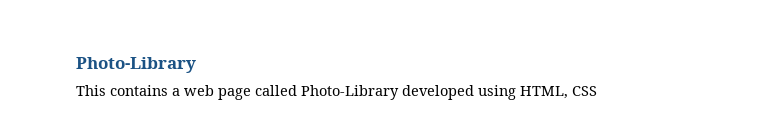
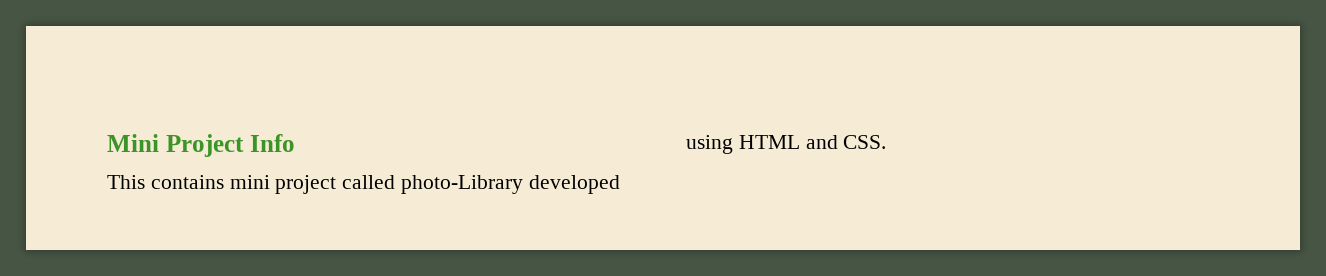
[76,57,196,73] Photo-Library -> [107,134,295,157] Mini Project Info
[172,85,597,100] a web page called Photo-Library developed using HTML, CSS -> [229,175,620,194] [686,135,887,154] mini project called photo-Library developed using HTML and CSS.

